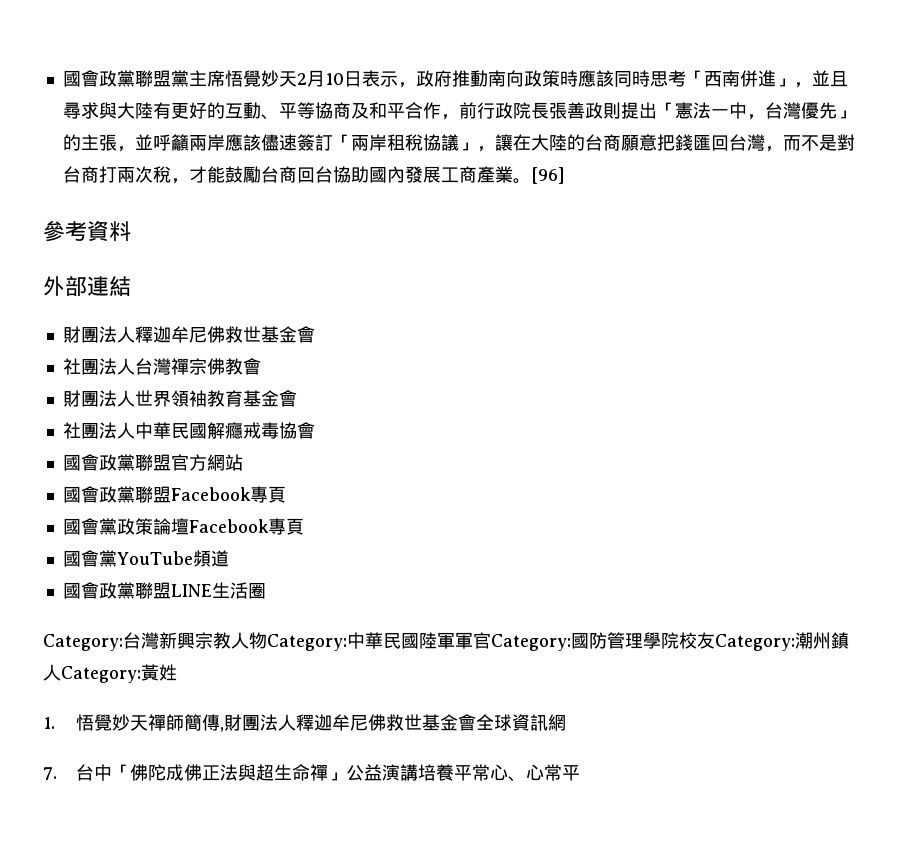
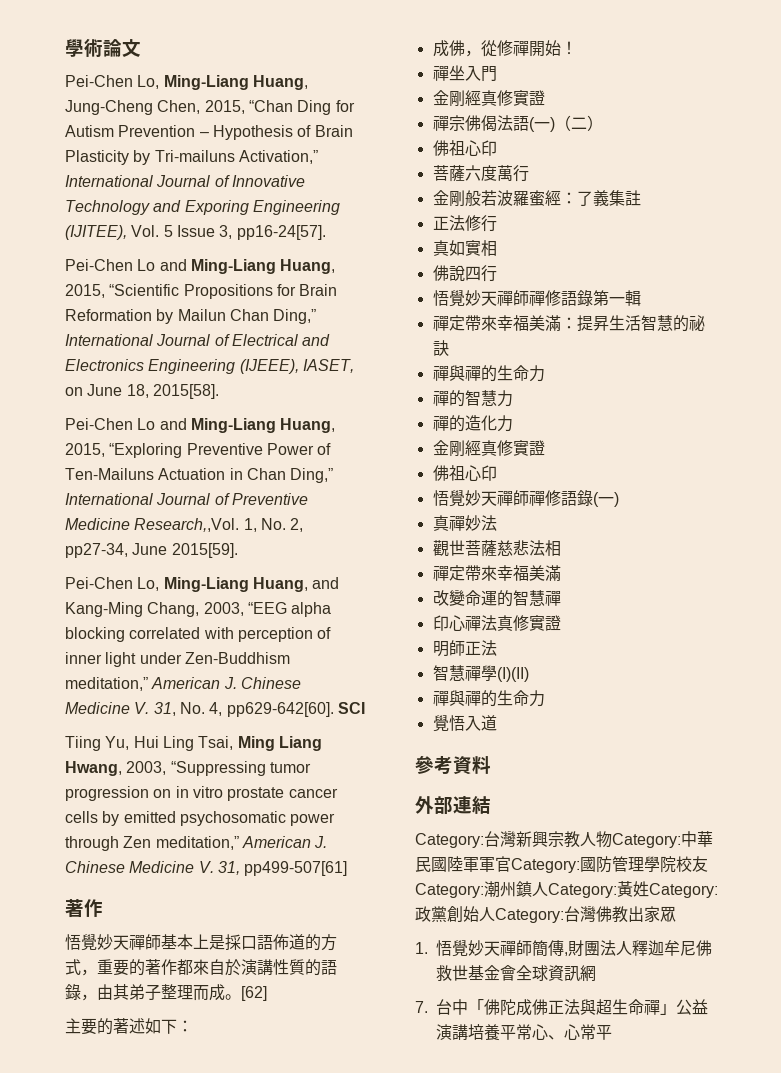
[62,70,848,88] [62,102,855,120] [62,134,855,152] [62,166,565,184] [43,220,131,242] [43,276,131,296] [62,326,315,343] [62,358,261,375] [62,390,297,407] [62,422,315,439] [62,454,243,471] [62,486,286,503] [62,518,304,535] [62,550,229,567] [62,582,266,599] 國會政黨聯盟黨主席悟覺妙天2月10日表示，政府推動南向政策時應該同時思考「西南併進」，並且尋求與大陸有更好的互動、平等協商及和平合作，前行政院長張善政則提出「憲法一中，台灣優先」的主張，並呼籲兩岸應該儘速簽訂「兩岸租稅協議」，讓在大陸的台商願意把錢匯回台灣，而不是對台商打兩次稅，才能鼓勵台商回台協助國內發展工商產業。[96] // 參考資料 // 外部連結 // 財團法人釋迦牟尼佛救世基金會 // 社團法人台灣禪宗佛教會 // 財團法人世界領袖教育基金會 // 社團法人中華民國解癮戒毒協會 // 國會政黨聯盟官方網站 // 國會政黨聯盟Facebook專頁 // 國會黨政策論壇Facebook專頁 // 國會黨YouTube頻道 // 國會政黨聯盟LINE生活圈 -> [65,38,141,57] [65,75,308,90] [65,100,355,115] [65,125,353,140] [65,150,318,165] [65,175,305,187] [65,200,340,215] [65,225,326,240] [65,259,336,274] [65,284,338,299] [65,309,317,324] [65,334,331,346] [65,359,354,374] [65,384,219,399] [65,418,336,433] [65,443,332,458] [65,468,334,483] [65,493,308,505] [65,518,304,532] [65,543,238,558] [65,577,340,592] [65,602,332,617] [65,627,332,642] [65,652,290,667] [65,677,301,691] [65,702,365,717] [65,736,322,751] [65,761,311,776] [65,786,338,801] [65,811,336,826] [65,836,328,851] [65,861,348,876] [65,899,103,918] [65,934,337,951] [65,959,337,976] [65,984,267,1001] [65,1018,193,1035] [432,40,577,57] [432,65,497,82] [432,90,545,107] [432,115,603,132] [432,140,497,156] [432,165,529,182] [432,190,641,207] [432,215,497,232] [432,240,497,256] [432,265,497,282] [432,290,641,307] [432,315,705,332] [432,340,449,356] [432,365,545,382] [432,390,513,407] [432,415,513,432] [432,440,545,457] [432,465,497,481] [432,490,619,507] [432,515,497,531] [432,540,561,557] [432,565,561,581] [432,589,561,607] [432,615,561,631] [432,640,497,657] [432,665,529,682] [432,690,545,707] [432,715,497,732] [415,755,491,775] [415,796,491,815] 學術論文 // Pei-Chen Lo, Ming-Liang Huang, Jung-Cheng Chen, 2015, “Chan Ding for Autism Prevention – Hypothesis of Brain Plasticity by Tri-mailuns Activation,” International Journal of Innovative Technology and Exporing Engineering (IJITEE), Vol. 5 Issue 3, pp16-24[57]. // Pei-Chen Lo and Ming-Liang Huang, 2015, “Scientific Propositions for Brain Reformation by Mailun Chan Ding,” International Journal of Electrical and Electronics Engineering (IJEEE), IASET, on June 18, 2015[58]. // Pei-Chen Lo and Ming-Liang Huang, 2015, “Exploring Preventive Power of Ten-Mailuns Actuation in Chan Ding,” International Journal of Preventive Medicine Research,,Vol. 1, No. 2, pp27-34, June 2015[59]. // Pei-Chen Lo, Ming-Liang Huang, and Kang-Ming Chang, 2003, “EEG alpha blocking correlated with perception of inner light under Zen-Buddhism meditation,” American J. Chinese Medicine V. 31, No. 4, pp629-642[60]. SCI // Tiing Yu, Hui Ling Tsai, Ming Liang Hwang, 2003, “Suppressing tumor progression on in vitro prostate cancer cells by emitted psychosomatic power through Zen meditation,” American J. Chinese Medicine V. 31, pp499-507[61] // 著作 // 悟覺妙天禪師基本上是採口語佈道的方式，重要的著作都來自於演講性質的語錄，由其弟子整理而成。[62] // 主要的著述如下： // 成佛，從修禪開始！ // 禪坐入門 // 金剛經真修實證 // 禪宗佛偈法語(一)（二） // 佛祖心印 // 菩薩六度萬行 // 金剛般若波羅蜜經：了義集註 // 正法修行 // 真如實相 // 佛說四行 // 悟覺妙天禪師禪修語錄第一輯 // 禪定帶來幸福美滿：提昇生活智慧的祕訣 // 禪與禪的生命力 // 禪的智慧力 // 禪的造化力 // 金剛經真修實證 // 佛祖心印 // 悟覺妙天禪師禪修語錄(一) // 真禪妙法 // 觀世菩薩慈悲法相 // 禪定帶來幸福美滿 // 改變命運的智慧禪 // 印心禪法真修實證 // 明師正法 // 智慧禪學(I)(II) // 禪與禪的生命力 // 覺悟入道 // 參考資料 // 外部連結
(177, 672) none -> [649,883,718,898] [415,906,676,923] Category:政黨創始人Category:台灣佛教出家眾

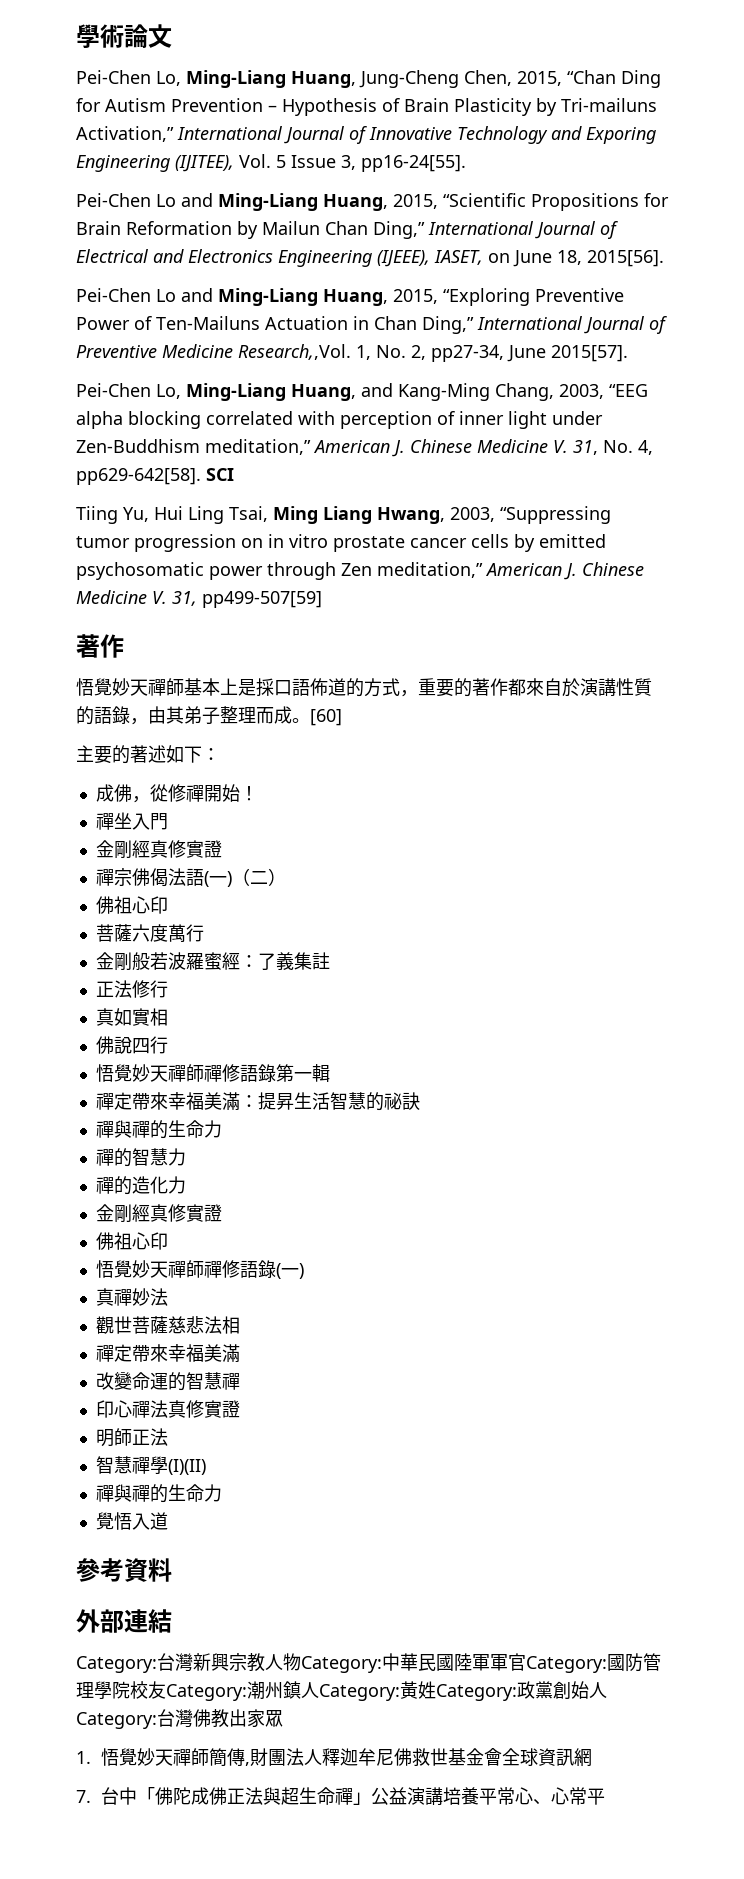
[236,225,326,240] pp16-24[57]. -> [361,155,466,172] pp16-24[55].
[152,384,219,399] 2015[58]. -> [587,250,664,267] 2015[56].
[171,543,238,558] 2015[59]. -> [551,345,628,362] 2015[57].
[226,702,334,717] pp629-642[60]. -> [76,468,201,485] pp629-642[58].
[244,861,348,876] pp499-507[61] -> [202,591,322,608] pp499-507[59]
[241,986,267,1001] [62] -> [310,709,342,726] [60]

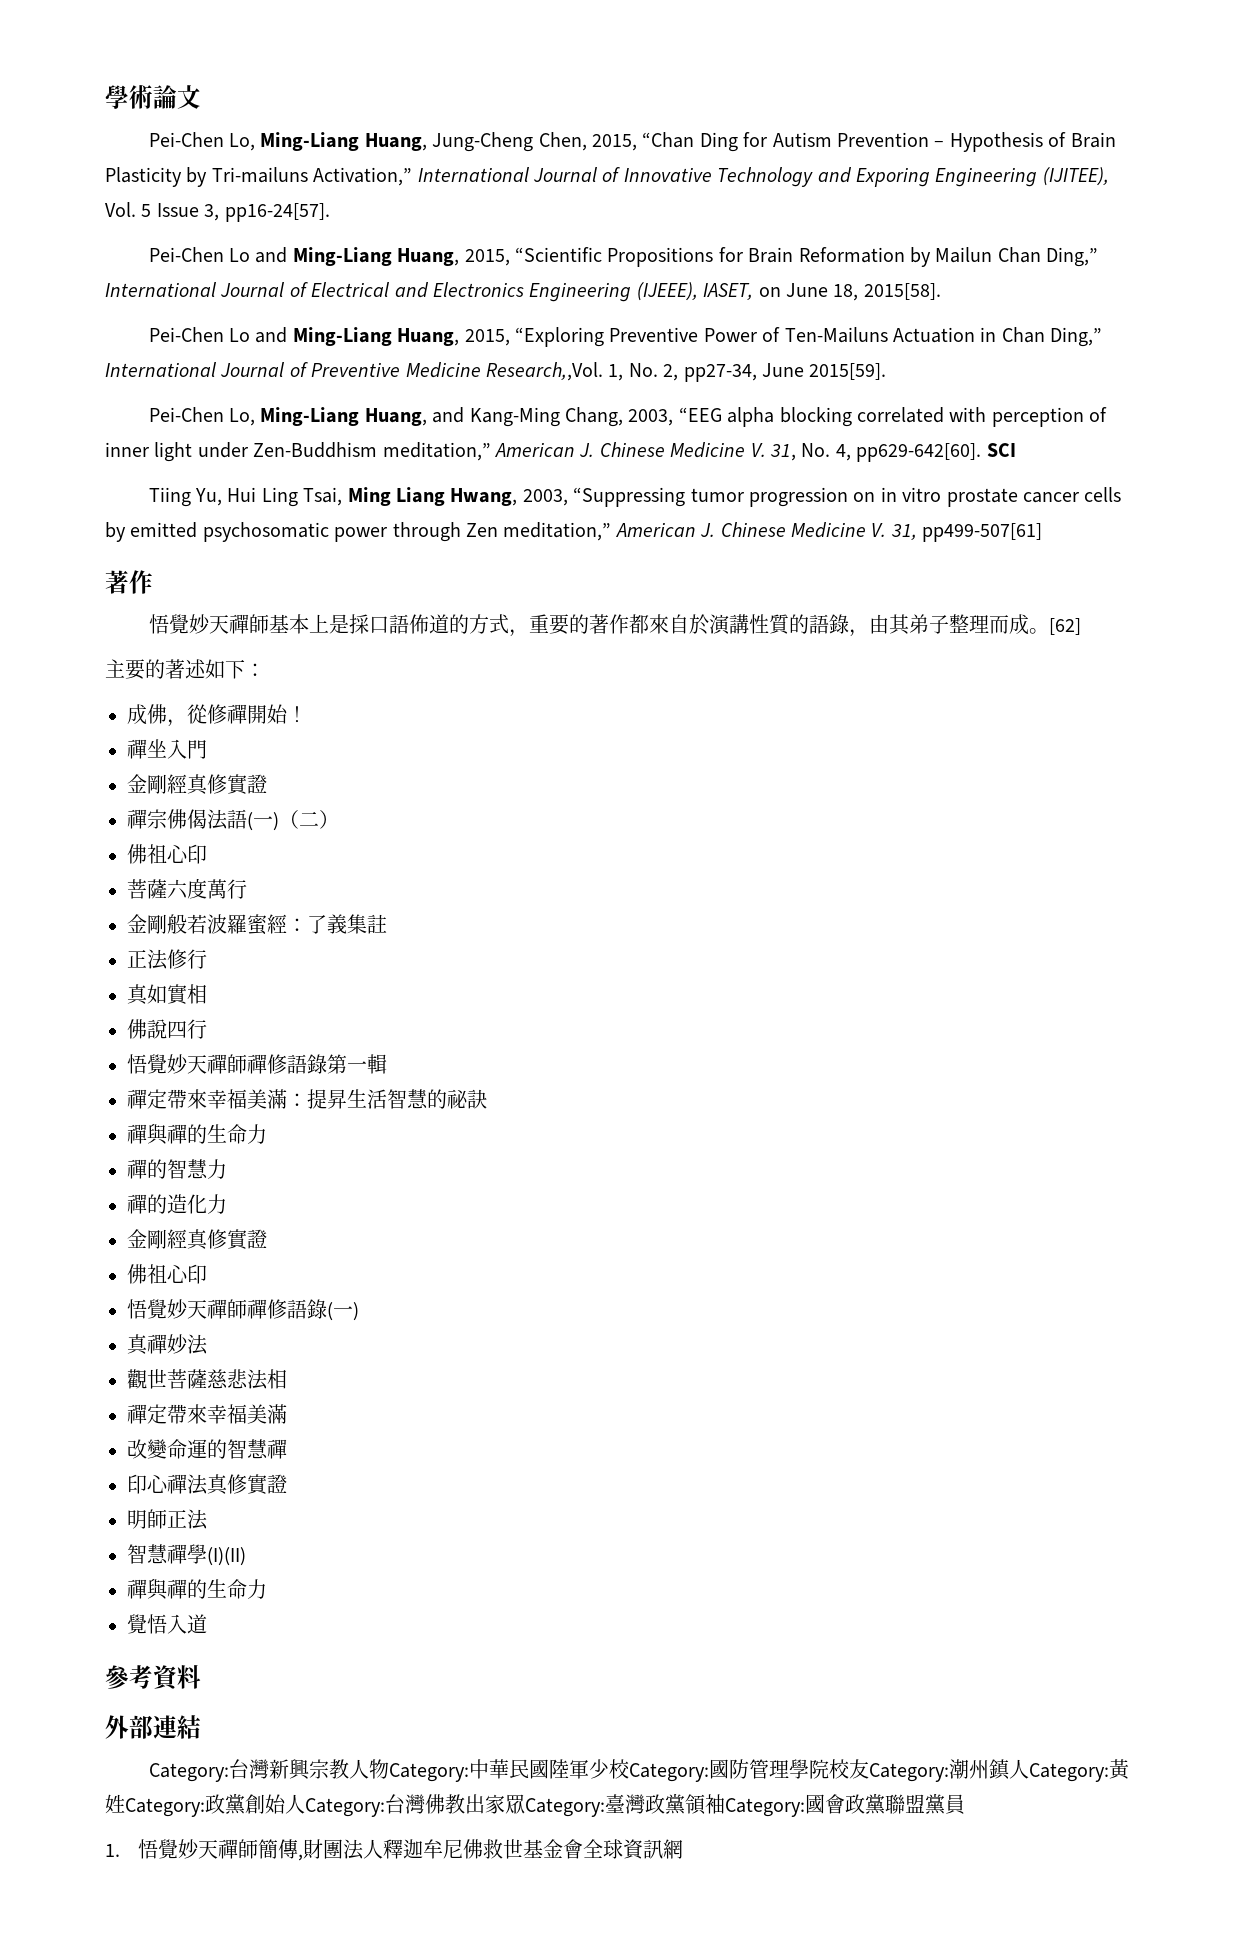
[361,155,466,172] pp16-24[55]. -> [224,203,330,222] pp16-24[57].
[587,250,664,267] 2015[56]. -> [863,283,941,300] 2015[58].
[551,345,628,362] 2015[57]. -> [809,363,887,380] 2015[59].
[76,468,201,485] pp629-642[58]. -> [856,443,982,462] pp629-642[60].
[202,591,322,608] pp499-507[59] -> [922,523,1043,542] pp499-507[61]
[310,709,342,726] [60] -> [1048,618,1081,635] [62]
[490,1653,526,1671] 軍官 -> [588,1759,630,1779] 少校
(283, 1718) none -> [525,1793,965,1817] Category:臺灣政黨領袖Category:國會政黨聯盟黨員
[76,1787,605,1805] // 7.台中「佛陀成佛正法與超生命禪」公益演講培養平常心、心常平 -> (684, 1849) none

